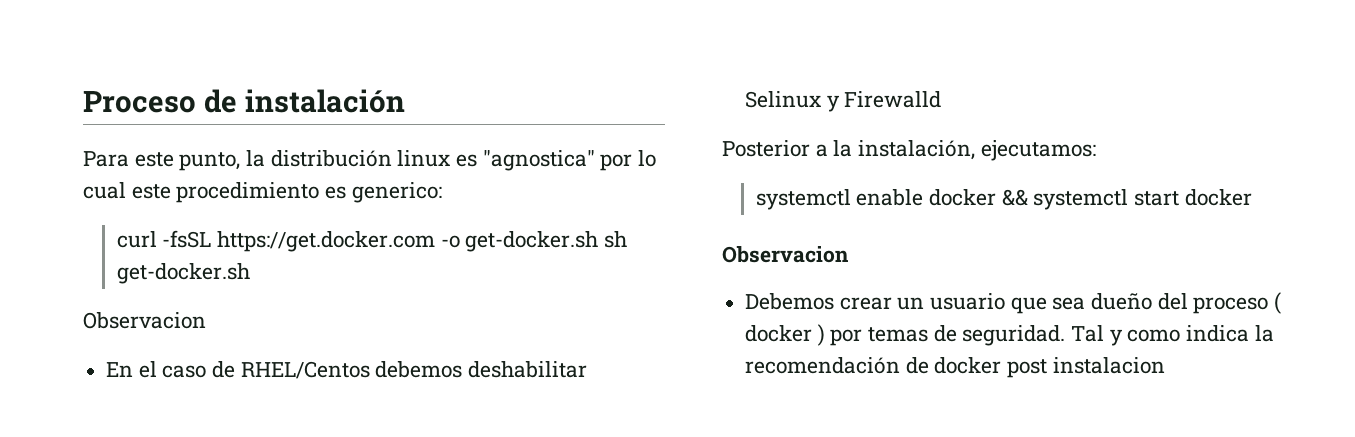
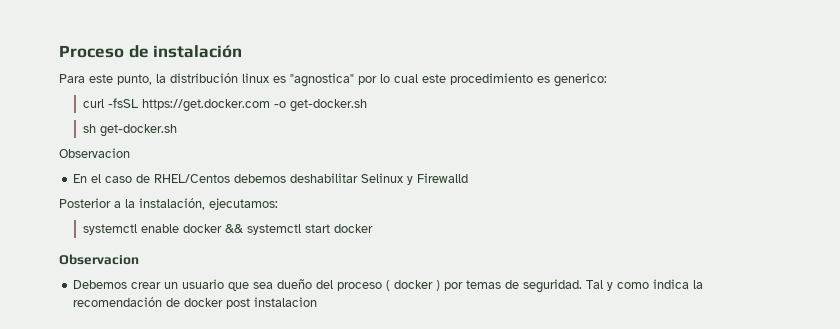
(599, 241) none -> (368, 105) //

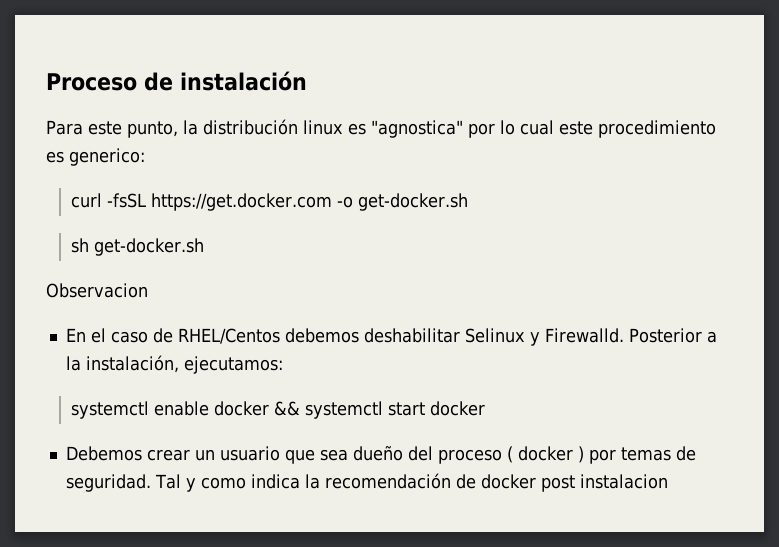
[417,173,469,183] Firewalld // -> [544,328,624,343] Firewalld.
[59,254,139,265] // Observacion -> (486, 408) none

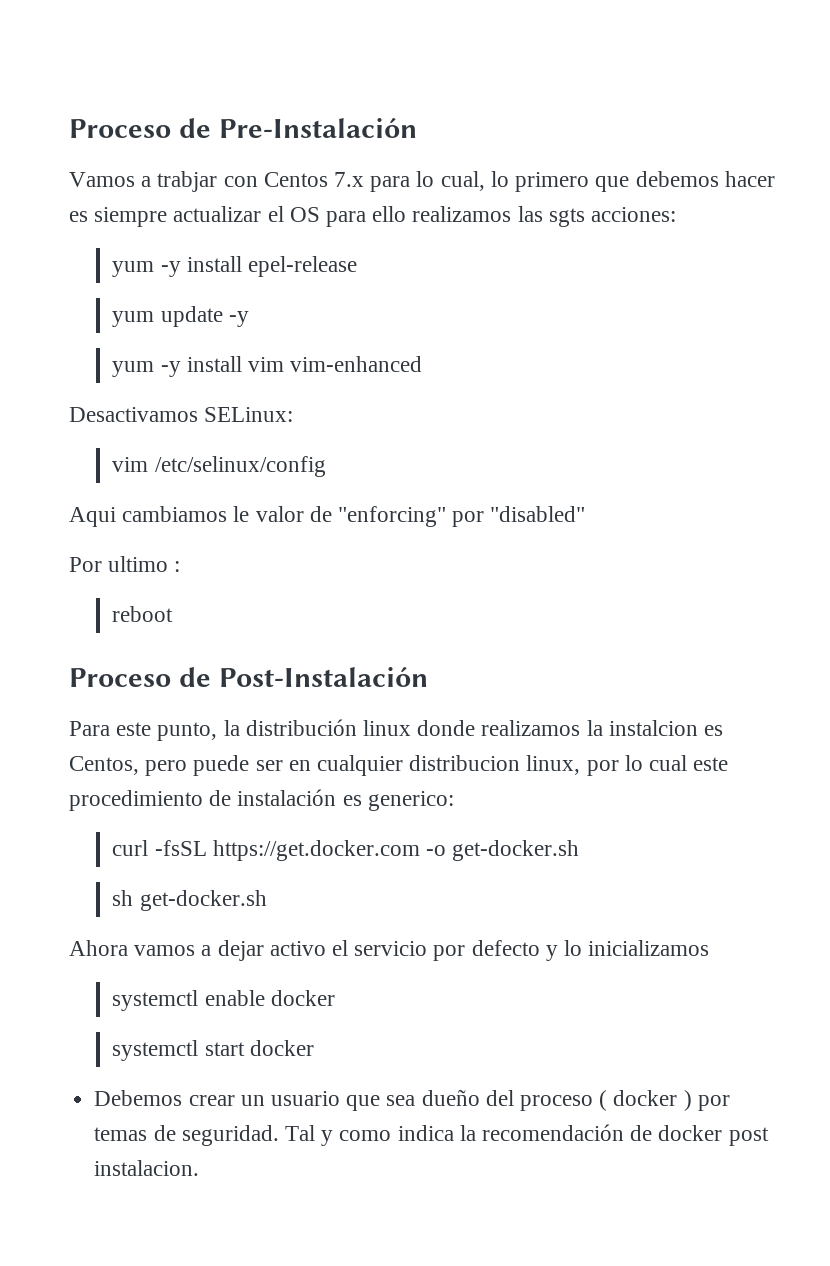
[46,71,307,91] Proceso de instalación -> [69,118,417,138] [69,171,775,192] [69,206,677,227] [112,256,358,277] [112,306,249,327] [112,356,423,377] [69,407,294,422] [112,456,326,477] [69,506,586,527] [69,556,181,572] [112,606,174,622] [69,667,428,687] Proceso de Pre-Instalación // Vamos a trabjar con Centos 7.x para lo cual, lo primero que debemos hacer es siempre actualizar el OS para ello realizamos las sgts acciones: // yum -y install epel-release // yum update -y // yum -y install vim vim-enhanced // Desactivamos SELinux: // vim /etc/selinux/config // Aqui cambiamos le valor de "enforcing" por "disabled" // Por ultimo : // reboot // Proceso de Post-Instalación
[347,120,463,138] es "agnostica" -> [417,720,724,736] [69,755,581,776] donde realizamos la instalcion es Centos, pero puede ser en cualquier distribucion linux,
(716, 129) none -> [209,789,337,806] de instalación
[46,283,148,298] [65,328,717,346] [65,355,283,374] Observacion // En el caso de RHEL/Centos debemos deshabilitar Selinux y Firewalld. Posterior a la instalación, ejecutamos: -> [69,940,710,961] Ahora vamos a dejar activo el servicio por defecto y lo inicializamos
[274,401,301,416] && -> (335, 998) //
[579,474,668,489] instalacion -> [94,1160,200,1176] instalacion.

